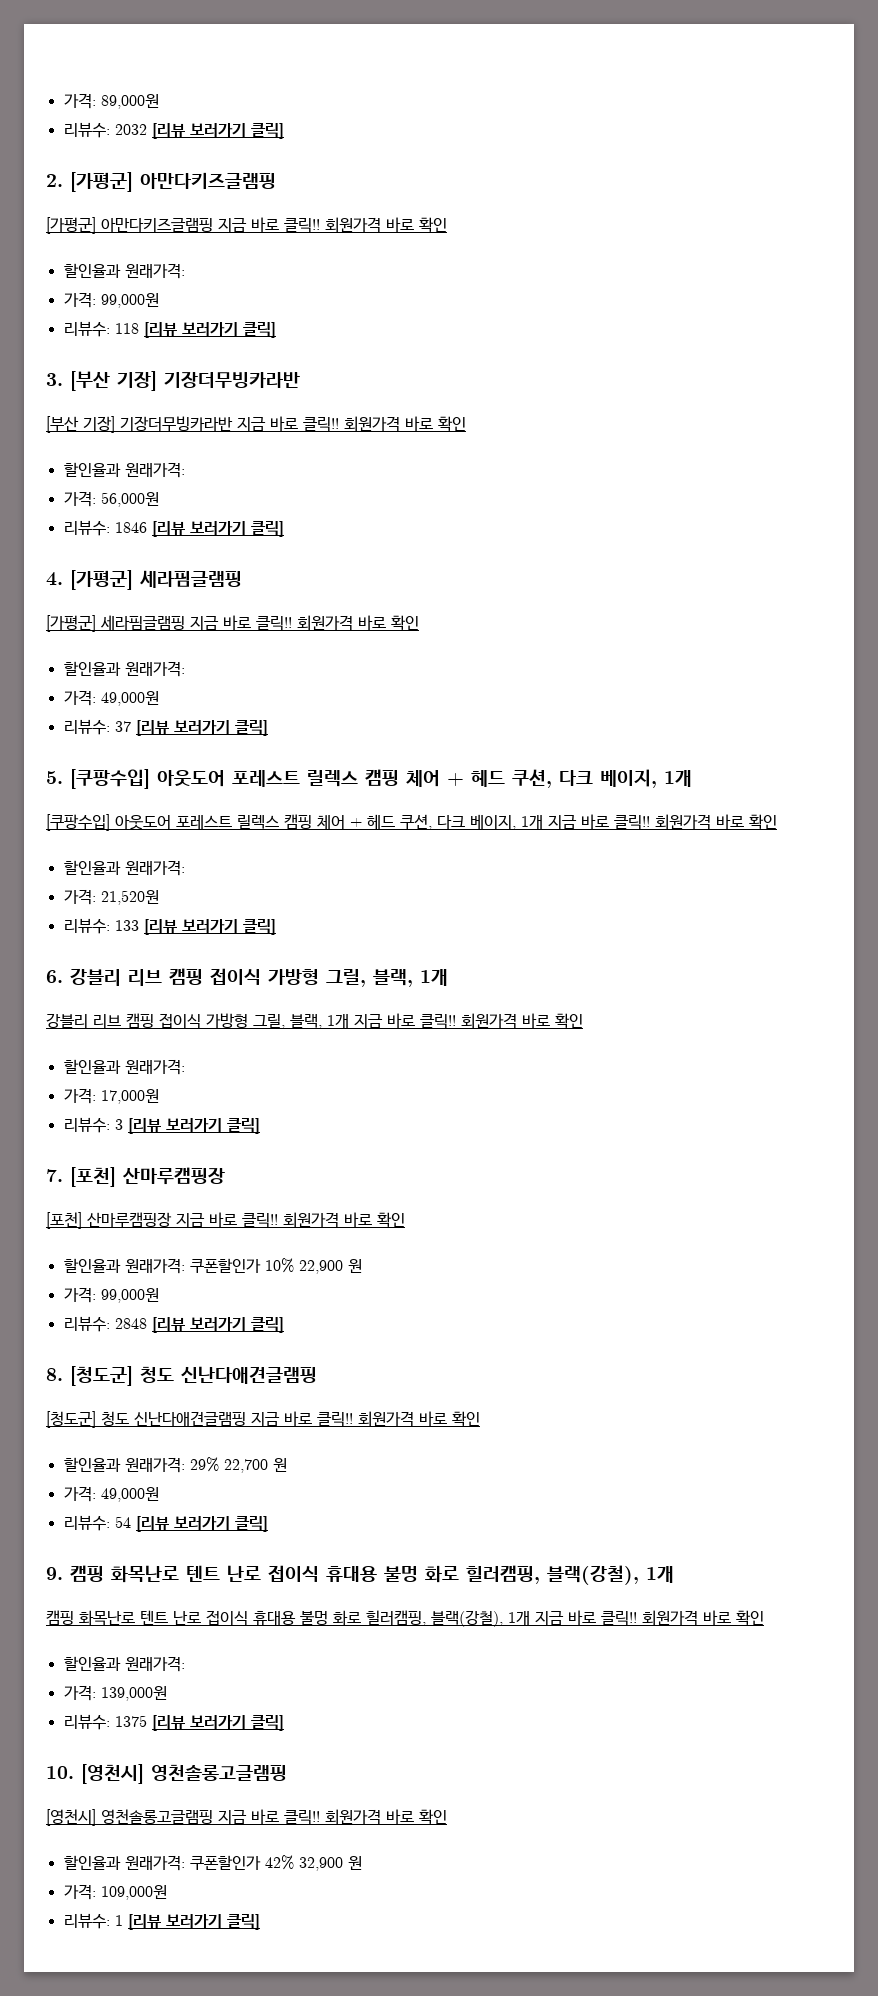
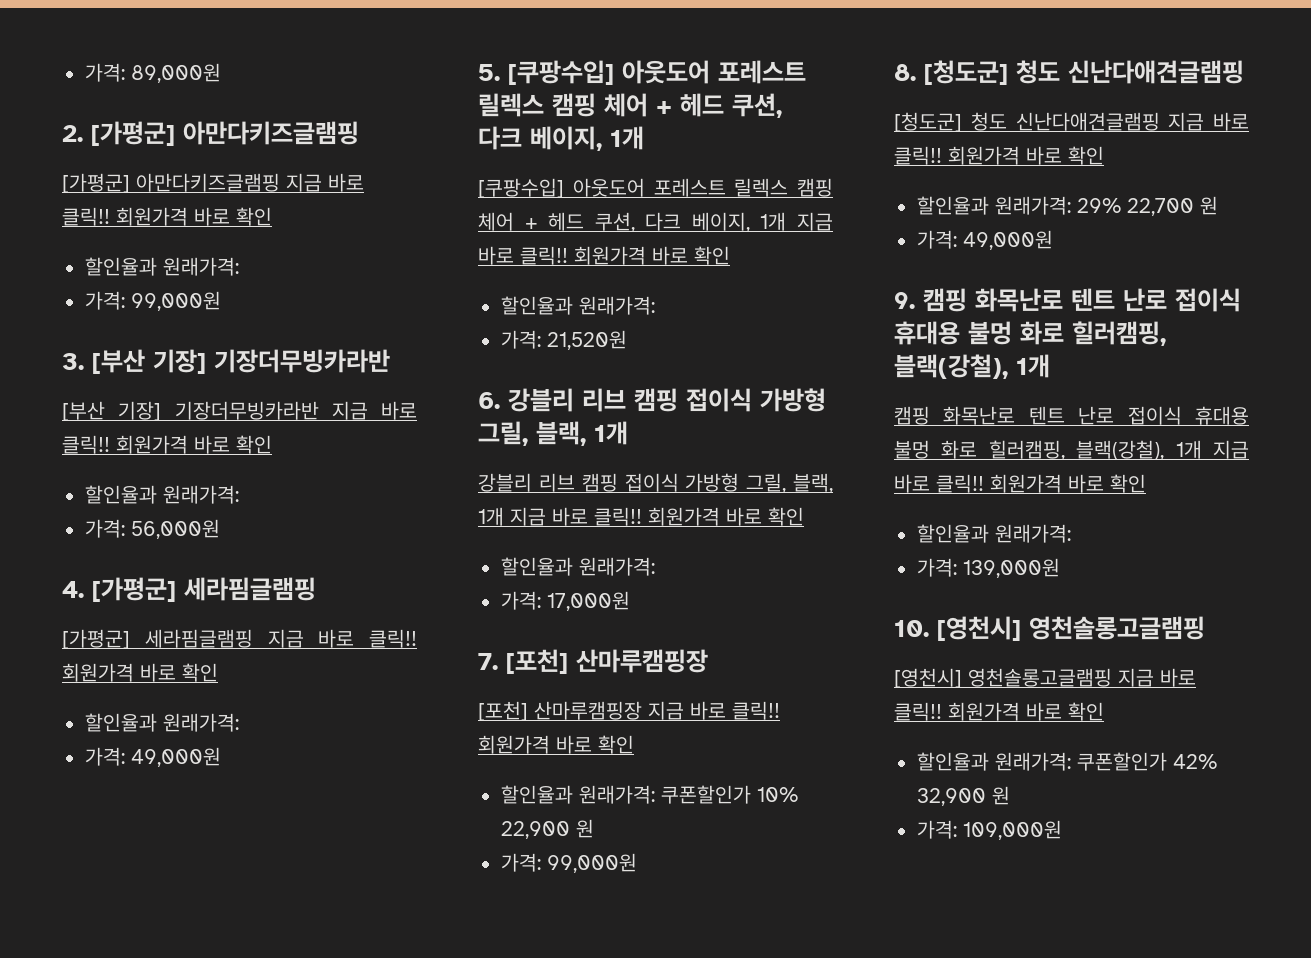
[63,122,284,139] // 리뷰수: 2032 [리뷰 보러가기 클릭] -> (221, 73) none
[63,321,276,338] // 리뷰수: 118 [리뷰 보러가기 클릭] -> (221, 301) none
[63,520,284,537] // 리뷰수: 1846 [리뷰 보러가기 클릭] -> (220, 529) none
[63,719,268,736] // 리뷰수: 37 [리뷰 보러가기 클릭] -> (221, 757) none
[63,918,276,935] // 리뷰수: 133 [리뷰 보러가기 클릭] -> (627, 340) none
[63,1117,260,1134] // 리뷰수: 3 [리뷰 보러가기 클릭] -> (630, 601) none
[63,1316,284,1333] // 리뷰수: 2848 [리뷰 보러가기 클릭] -> (637, 863) none
[63,1515,268,1532] // 리뷰수: 54 [리뷰 보러가기 클릭] -> (1053, 240) none
[63,1714,284,1731] // 리뷰수: 1375 [리뷰 보러가기 클릭] -> (1060, 568) none
[63,1913,260,1930] // 리뷰수: 1 [리뷰 보러가기 클릭] -> (1062, 830) none

